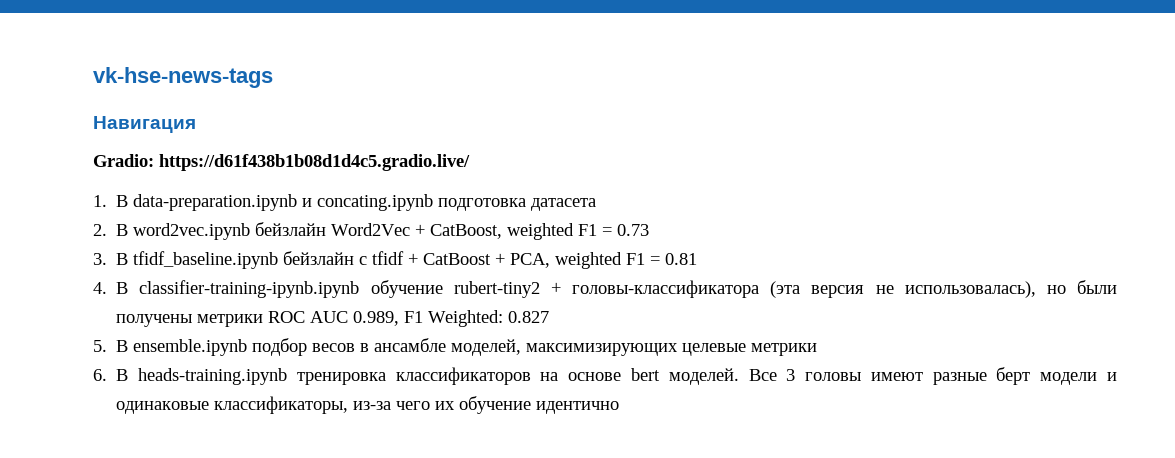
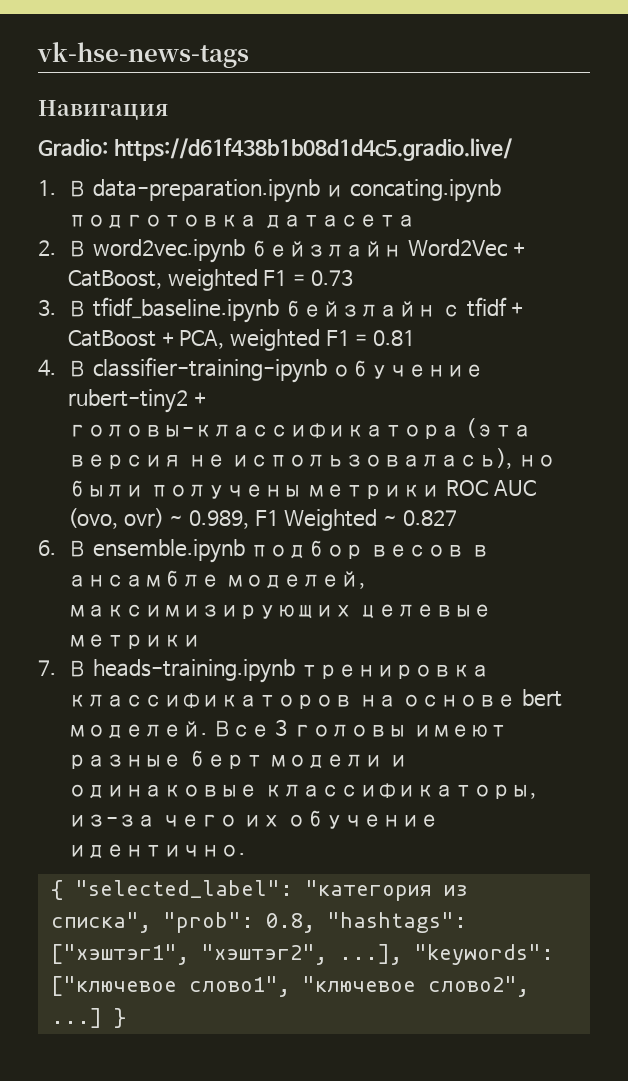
[139,280,360,298] classifier-training-ipynb.ipynb -> [92,357,327,383] classifier-training-ipynb
[353,310,504,327] 0.989, F1 Weighted: -> [67,508,398,531] (ovo, ovr) ~ 0.989, F1 Weighted ~
[93,340,107,352] 5. -> [38,540,56,556] 6.
[93,369,107,381] 6. -> [38,660,56,676] 7.
[536,401,620,414] идентично -> [67,844,245,859] [50,880,468,901] [50,912,467,933] [50,944,554,965] [50,976,529,997] [50,1008,126,1028] идентично. // { "selected_label": "категория из списка", "prob": 0.8, "hashtags": ["хэштэг1", "хэштэг2", ...], "keywords": ["ключевое слово1", "ключевое слово2", ...] }

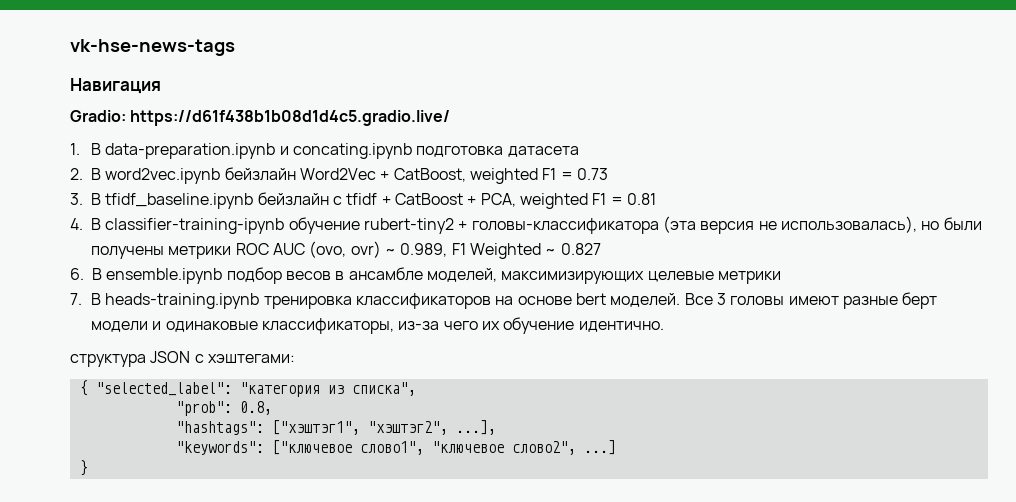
(245, 851) none -> [70,351,295,367] // структура JSON с хэштегами:
(151, 922) none -> (416, 389) //
(315, 923) none -> (272, 408) //
(402, 954) none -> (496, 427) //
(102, 1018) none -> (616, 447) //

